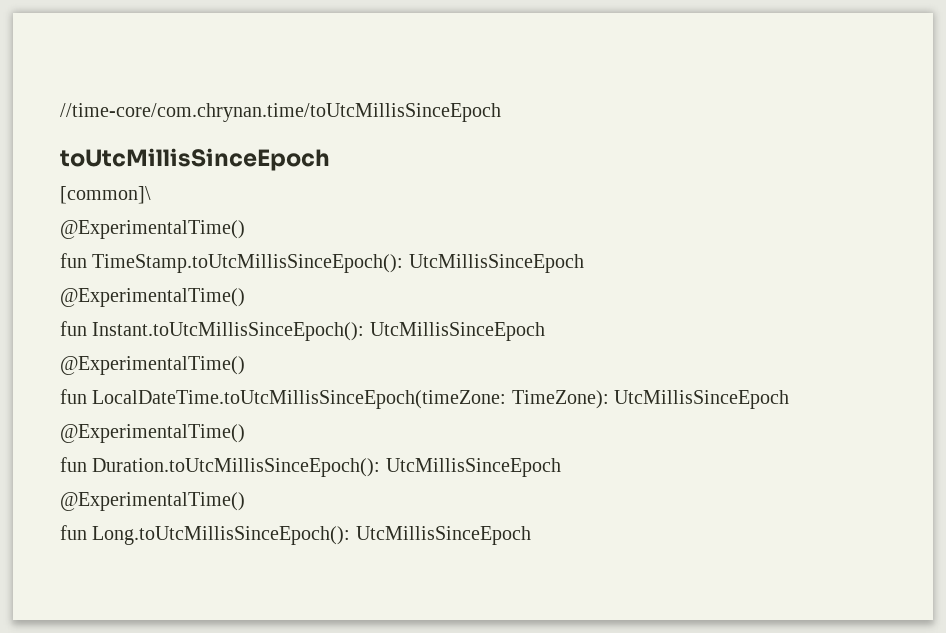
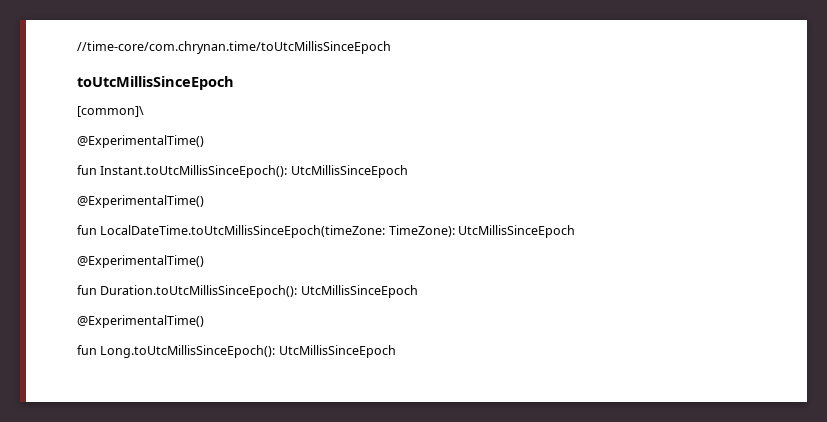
[60,253,584,273] [60,288,245,307] // fun TimeStamp.toUtcMillisSinceEpoch(): UtcMillisSinceEpoch // @ExperimentalTime() -> (204, 141) none

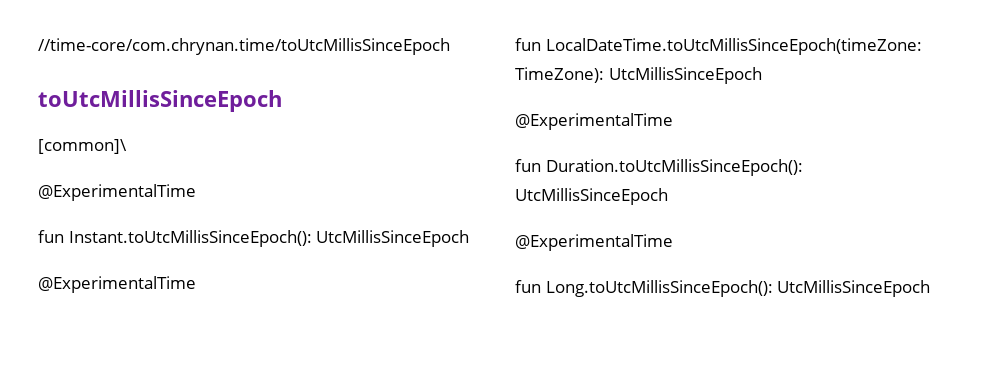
[77,135,204,148] @ExperimentalTime() -> [38,184,196,201] @ExperimentalTime
[77,195,204,208] @ExperimentalTime() -> [38,276,196,293] @ExperimentalTime
[77,255,204,268] @ExperimentalTime() -> [515,113,673,130] @ExperimentalTime
[77,315,204,328] @ExperimentalTime() -> [515,234,673,251] @ExperimentalTime

